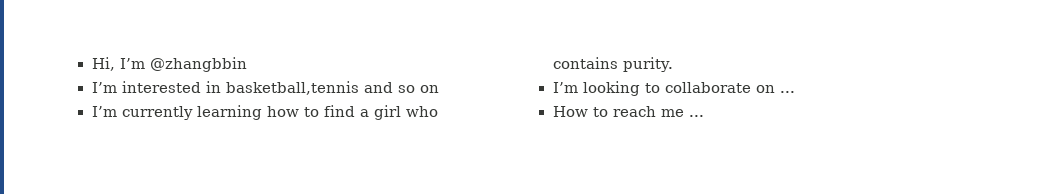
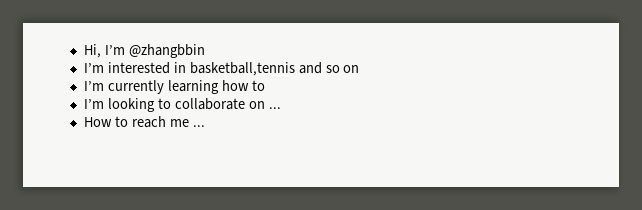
[323,105,438,120] [552,57,674,72] find a girl who contains purity. -> (265, 85) none

